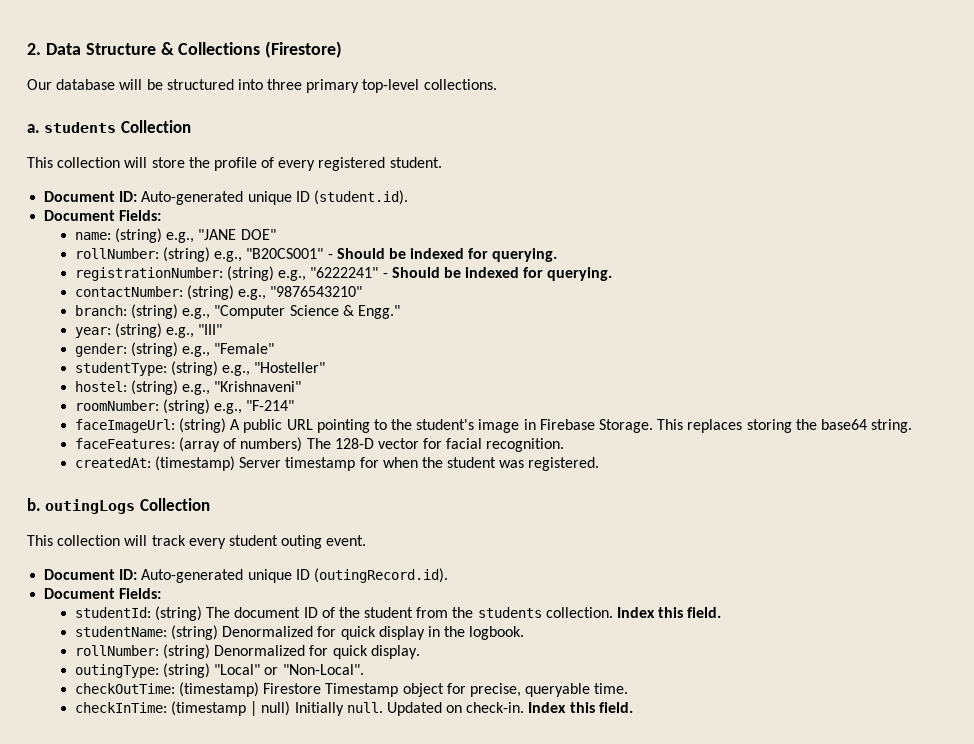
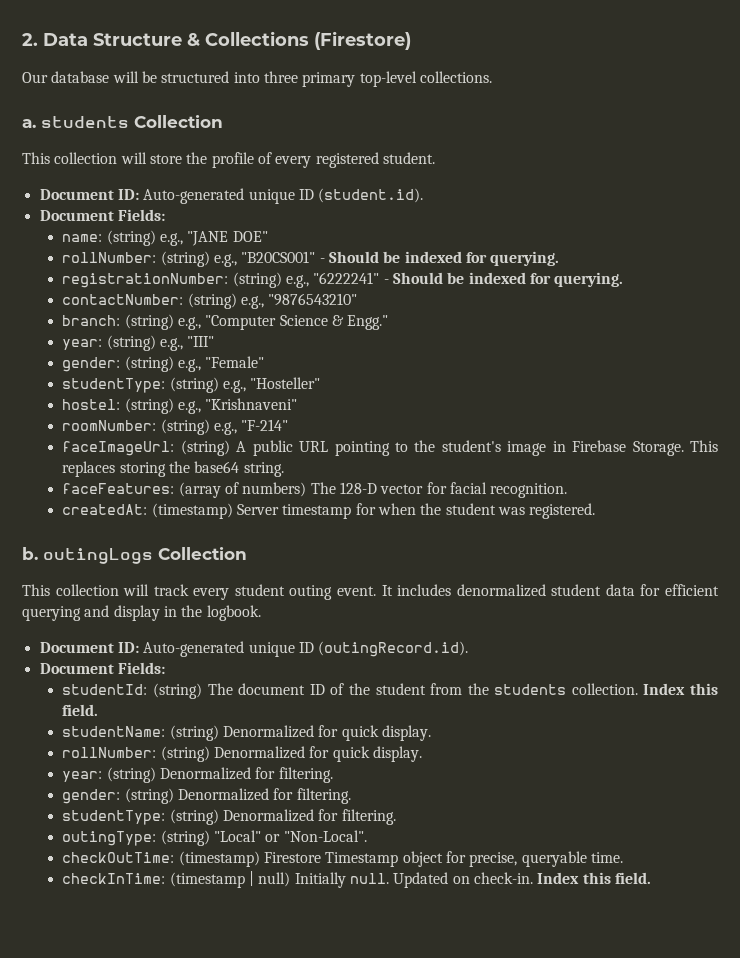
(367, 540) none -> [381,584,719,597] [22,605,261,621] It includes denormalized student data for efficient querying and display in the logbook.
[378,626,525,640] display in the logbook. -> [382,725,432,741] display.
(420, 652) none -> [62,767,333,783] [62,788,351,804] [62,809,396,825] // year: (string) Denormalized for filtering. // gender: (string) Denormalized for filtering. // studentType: (string) Denormalized for filtering.

